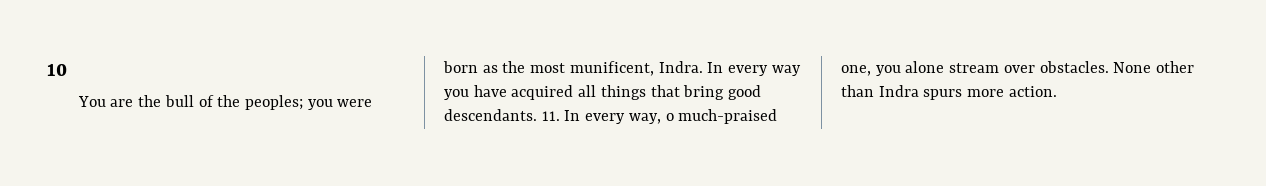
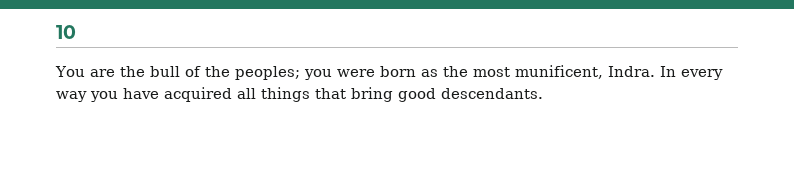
[541,109,778,124] [841,61,1195,76] [841,85,1057,100] 11. In every way, o much-praised one, you alone stream over obstacles. None other than Indra spurs more action. -> (543, 93) none

